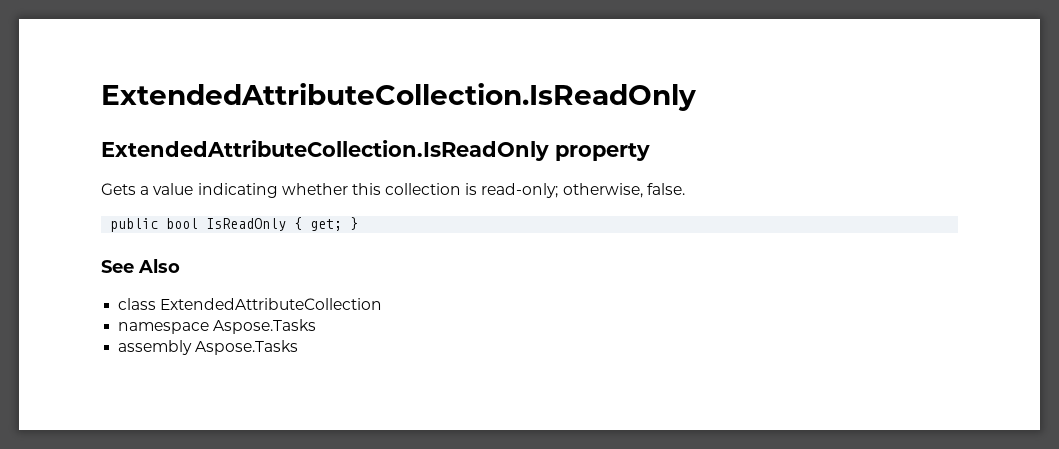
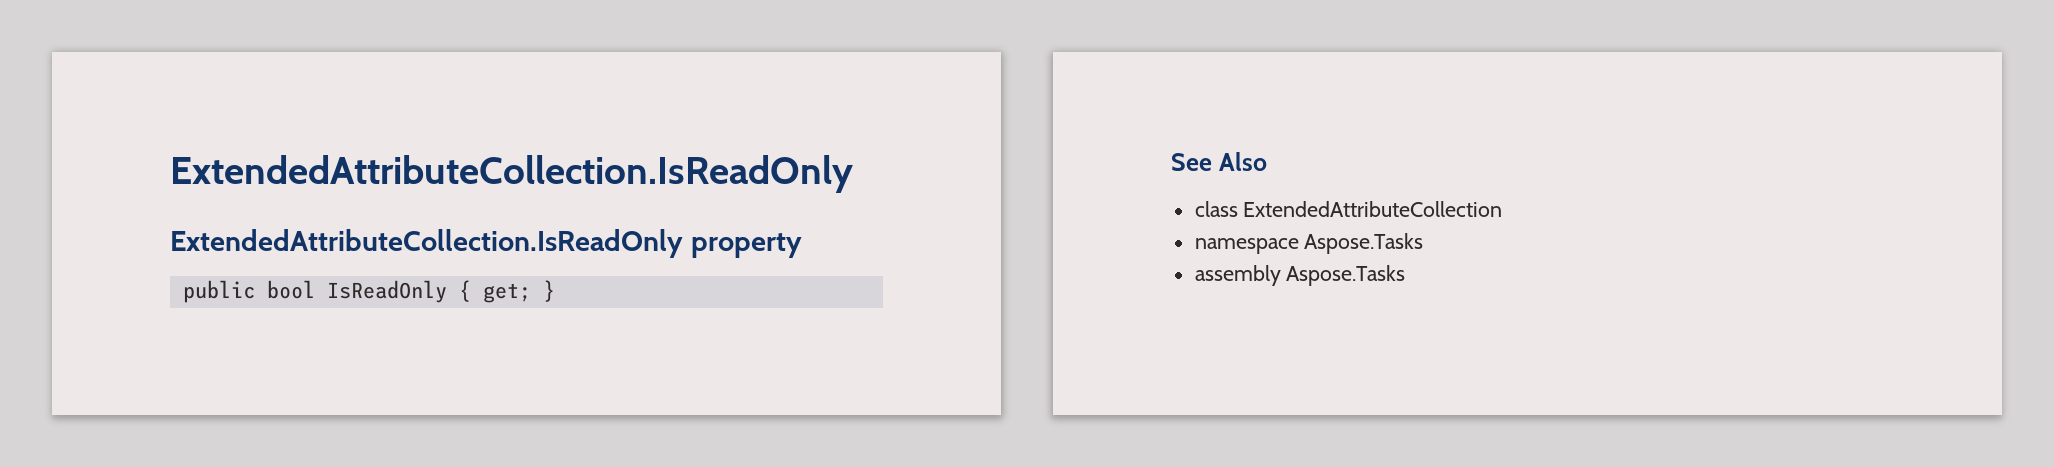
[101,183,685,198] // Gets a value indicating whether this collection is read-only; otherwise, false. -> (802, 245) none

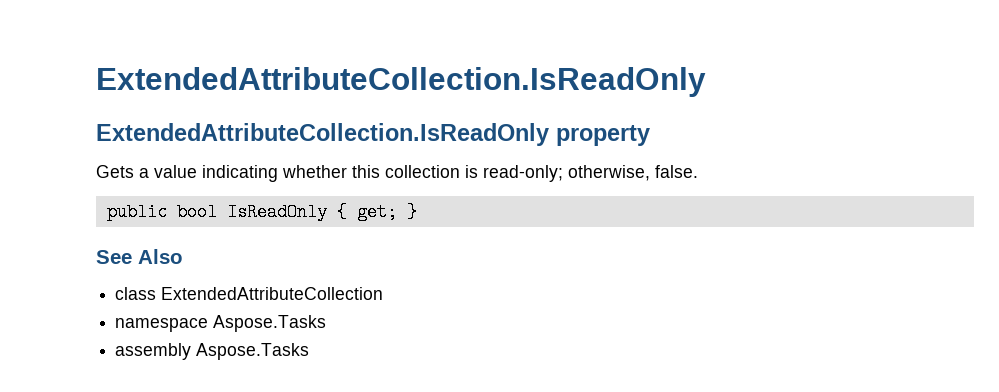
(802, 245) none -> [96,165,698,182] // Gets a value indicating whether this collection is read-only; otherwise, false.

